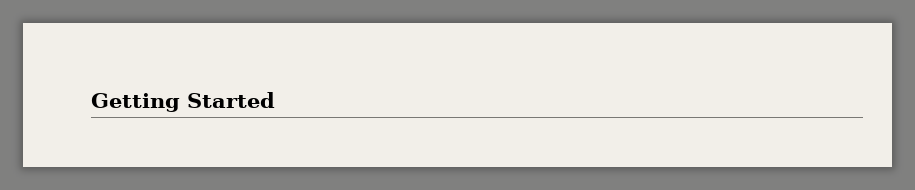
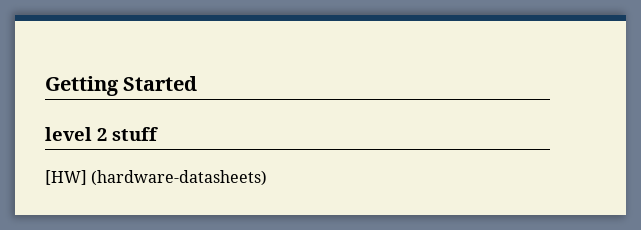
(275, 100) none -> [45,127,158,141] [45,170,268,186] // level 2 stuff // [HW] (hardware-datasheets)

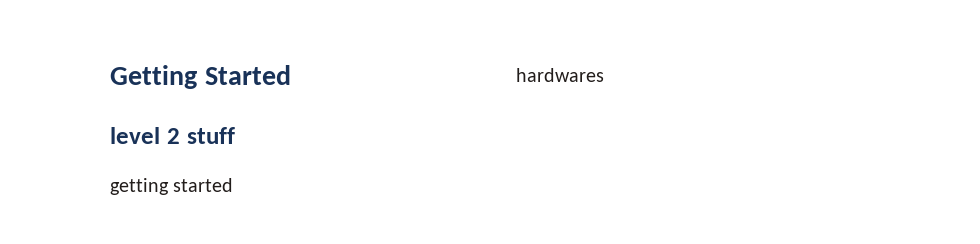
[45,170,268,186] [HW] (hardware-datasheets) -> [110,178,234,195] [516,68,604,82] getting started // hardwares

